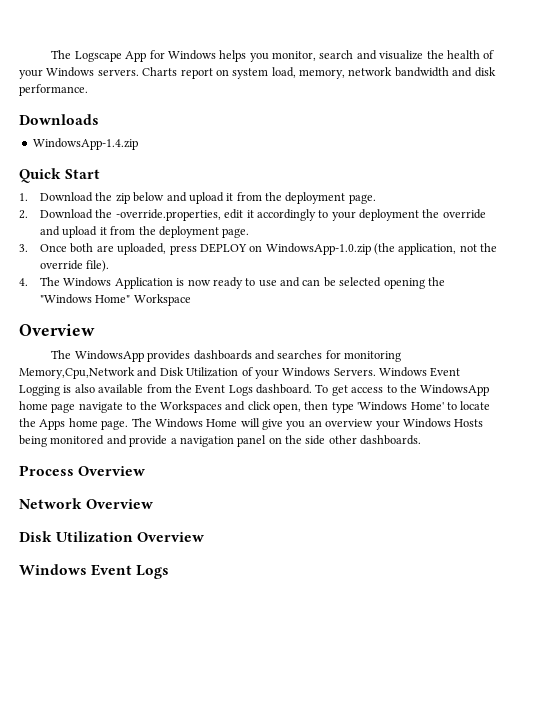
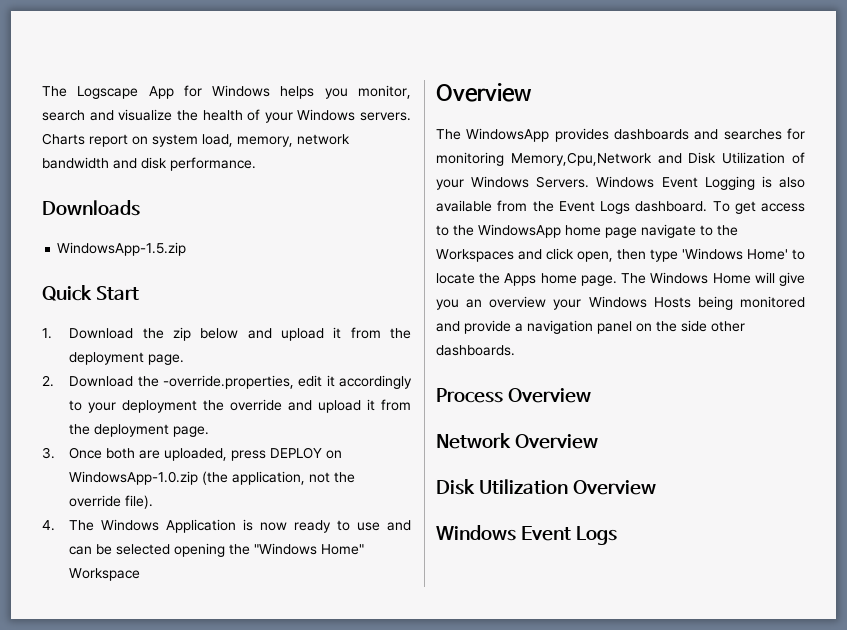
[32,138,138,150] WindowsApp-1.4.zip -> [57,242,187,256] WindowsApp-1.5.zip

